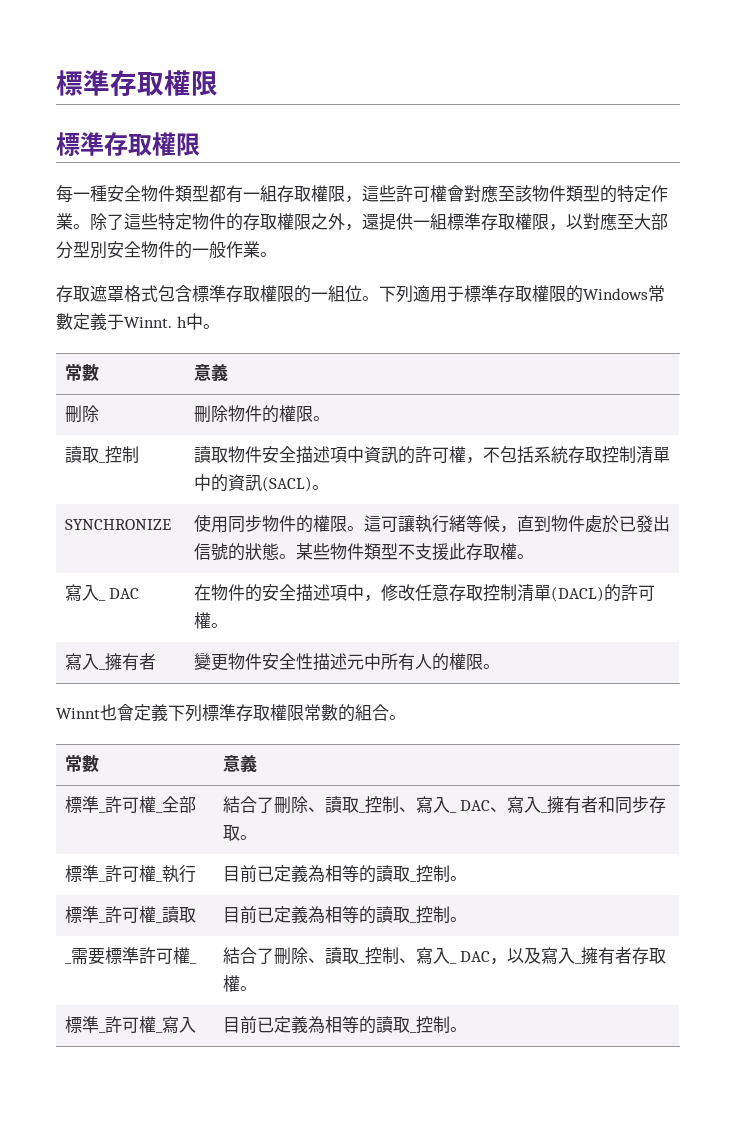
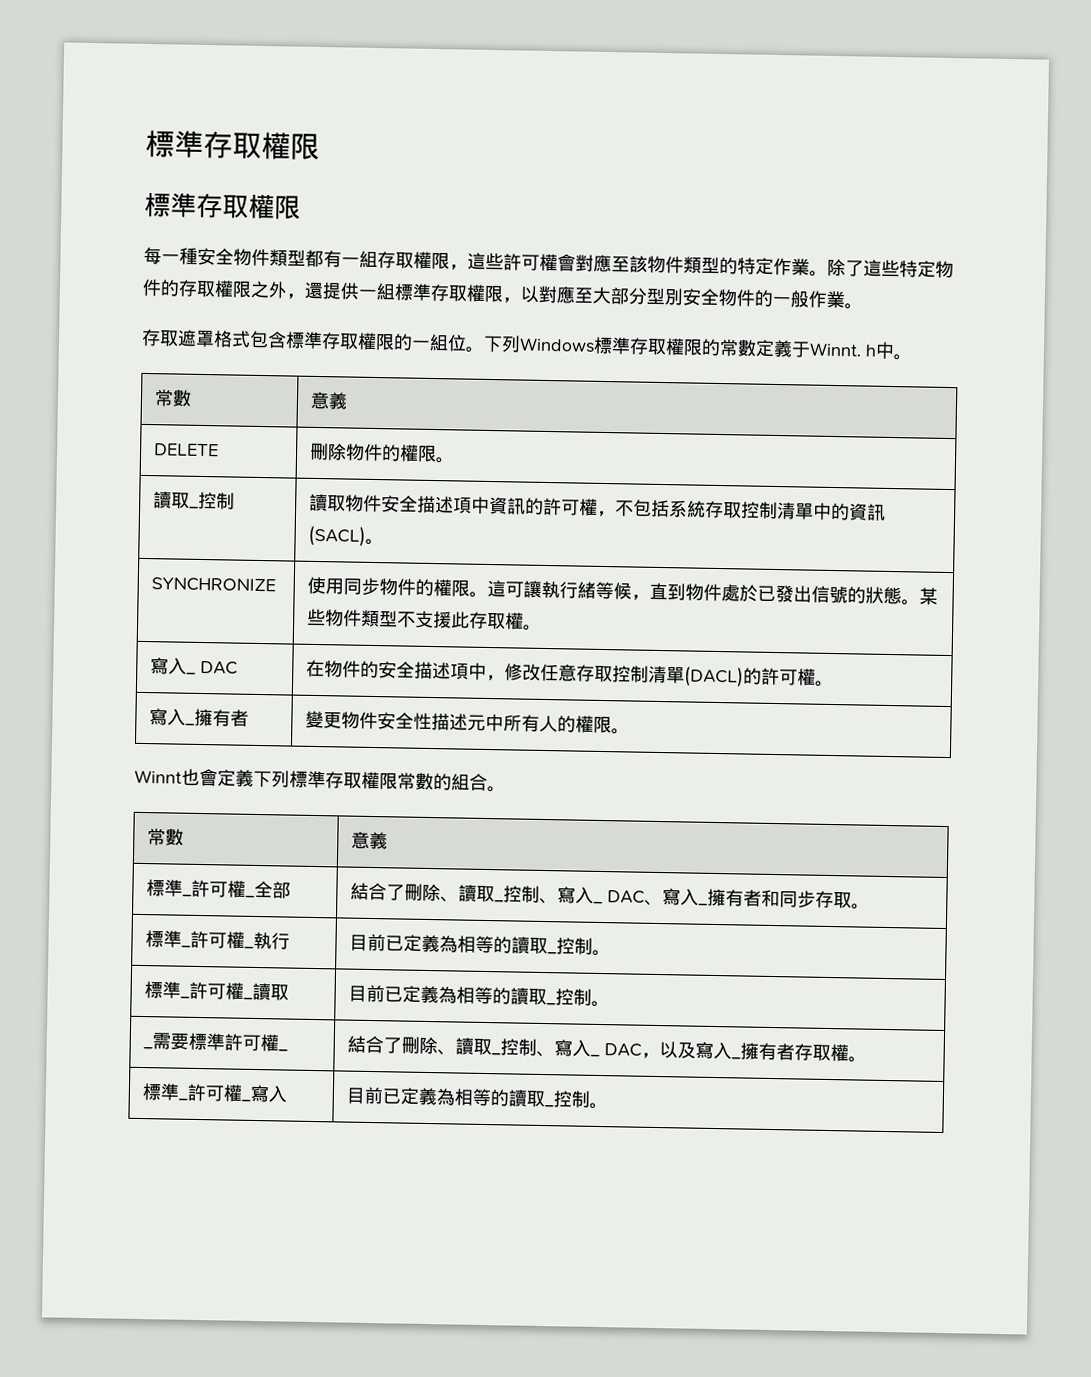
[413,285,648,303] 適用于標準存取權限的Windows -> [519,336,721,356] Windows標準存取權限的
[64,405,99,423] 刪除 -> [154,443,220,457] DELETE

